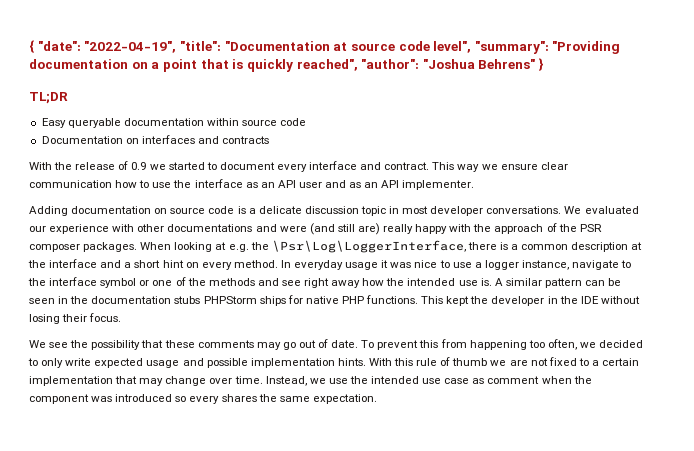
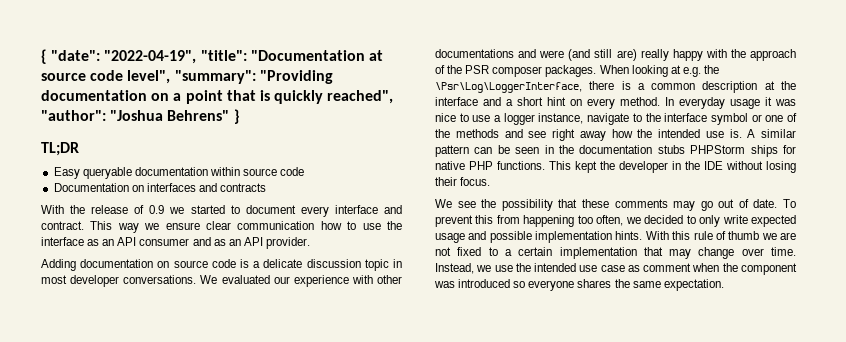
[298,182,322,188] user -> [139,238,190,246] consumer
[402,180,475,190] implementer. -> [265,237,310,249] provider.
[189,396,220,404] every -> [528,280,575,291] everyone

